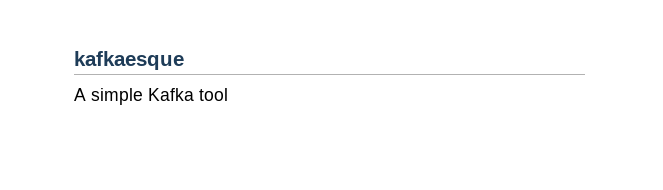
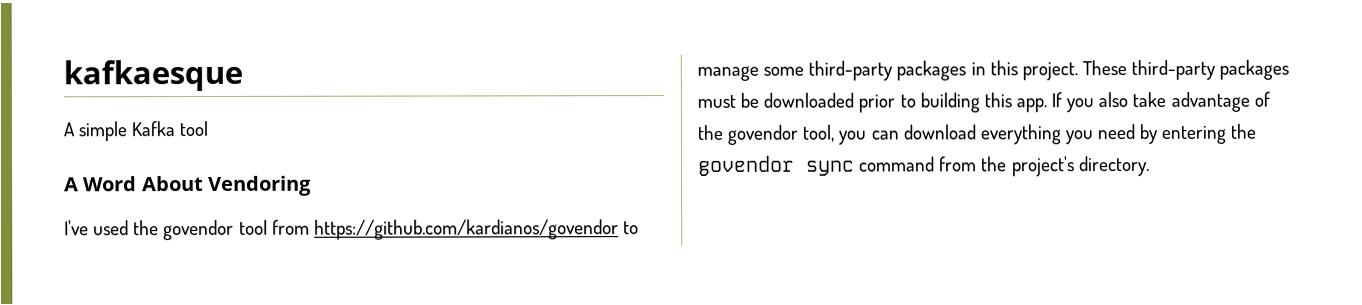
(228, 94) none -> [64,175,312,196] [64,219,639,241] [697,59,1290,81] [697,91,1270,113] [697,123,1257,145] [698,155,1150,177] // A Word About Vendoring // I've used the govendor tool from https://github.com/kardianos/govendor to manage some third-party packages in this project. These third-party packages must be downloaded prior to building this app. If you also take advantage of the govendor tool, you can download everything you need by entering the govendor sync command from the project's directory.

